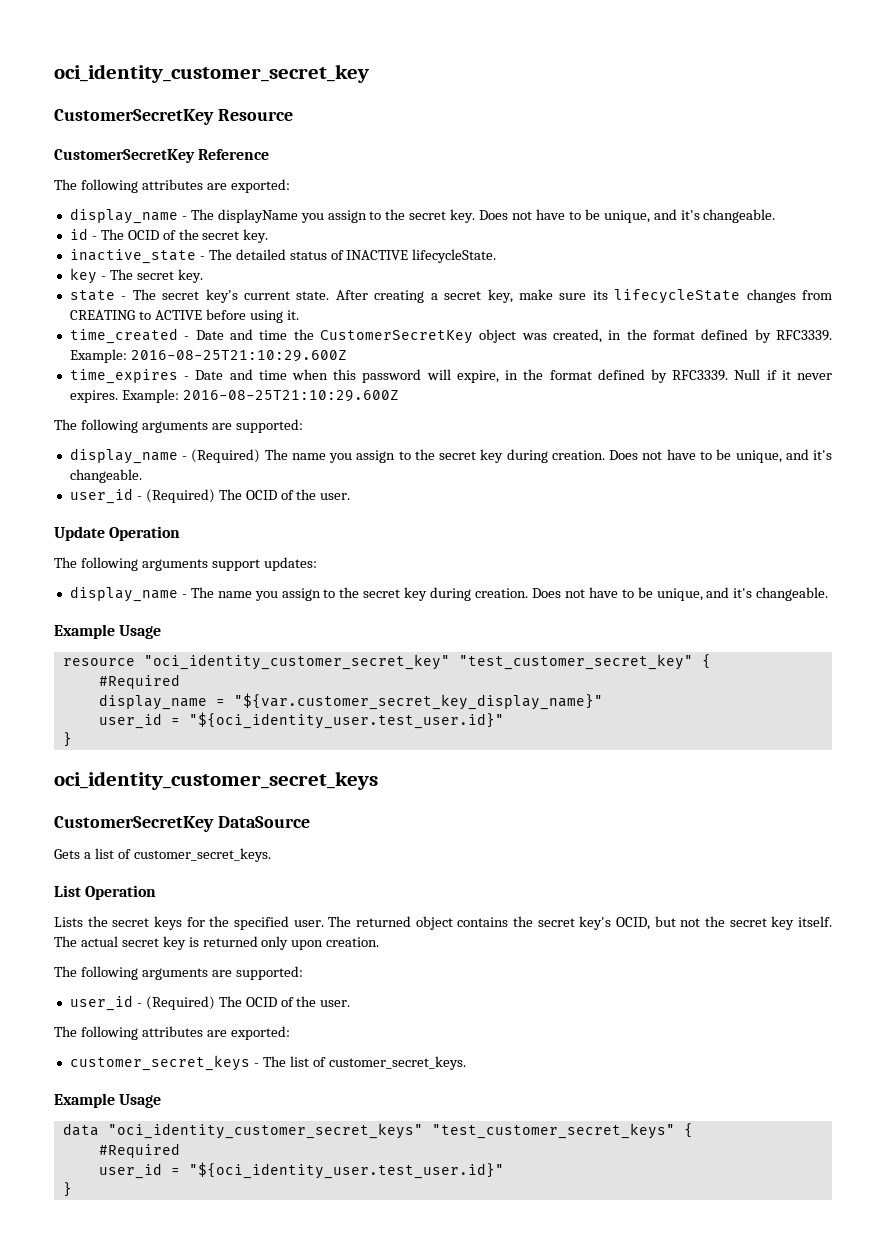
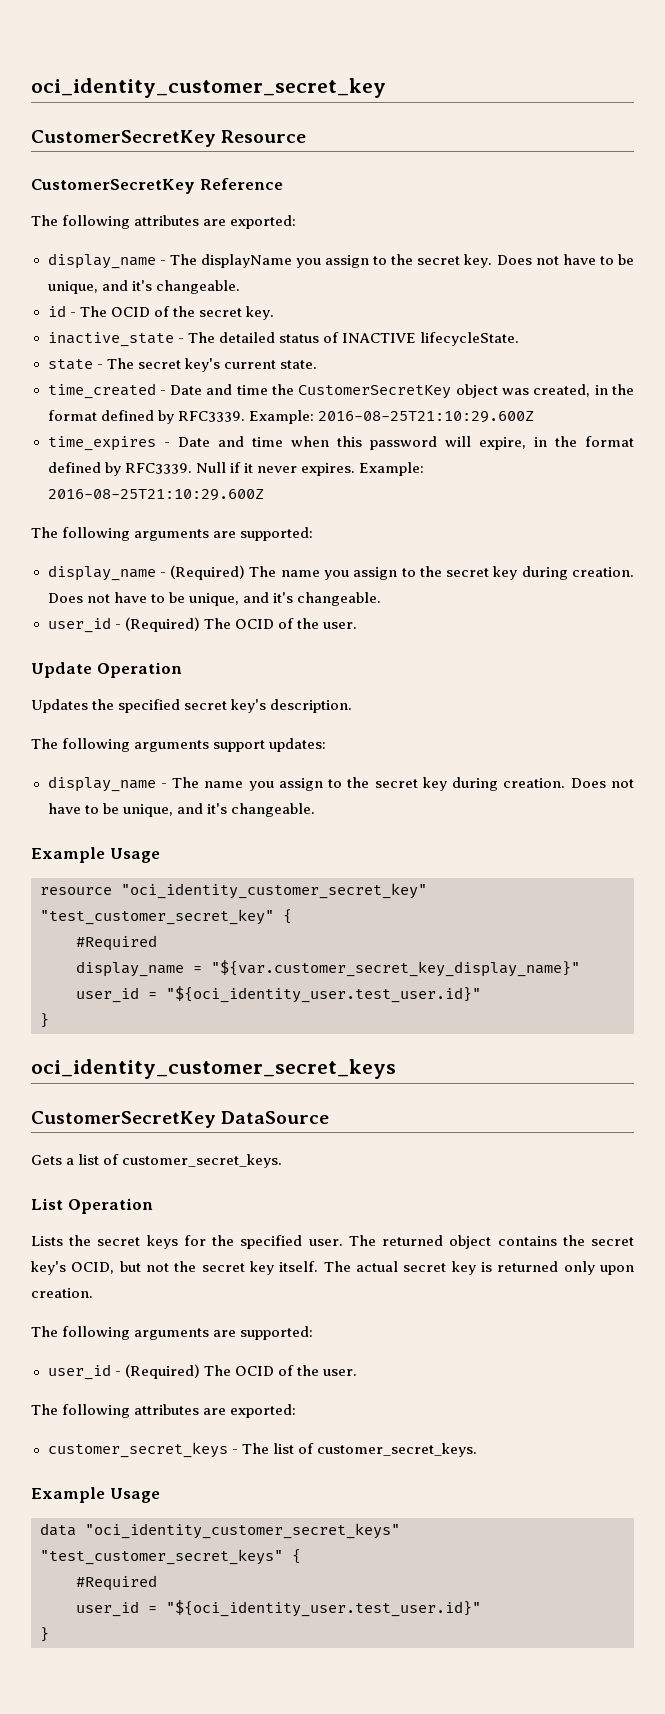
[69,268,203,284] // key - The secret key. -> (519, 339) none
[335,289,832,304] [69,309,299,323] After creating a secret key, make sure its lifecycleState changes from CREATING to ACTIVE before using it. -> (317, 364) none
(181, 533) none -> [31,699,353,713] // Updates the specified secret key's description.

